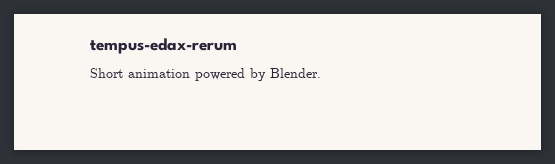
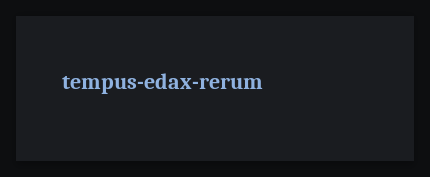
[90,68,321,81] // Short animation powered by Blender. -> (263, 83) none

